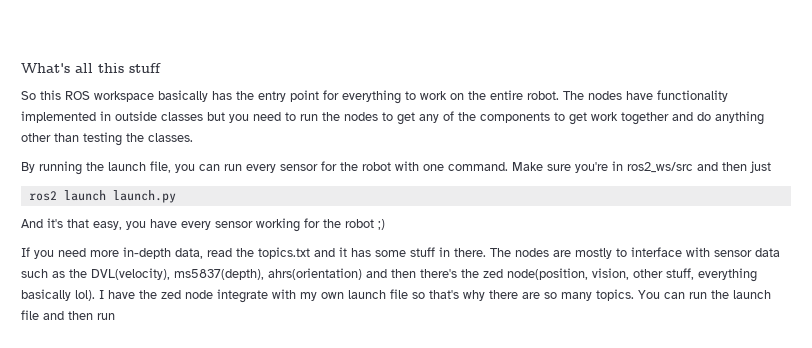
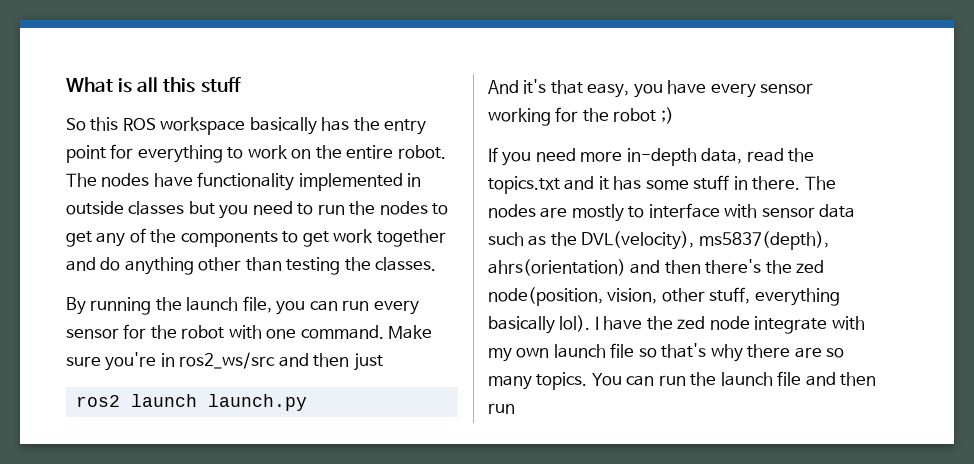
[21,63,70,73] What's -> [66,77,133,93] What is

